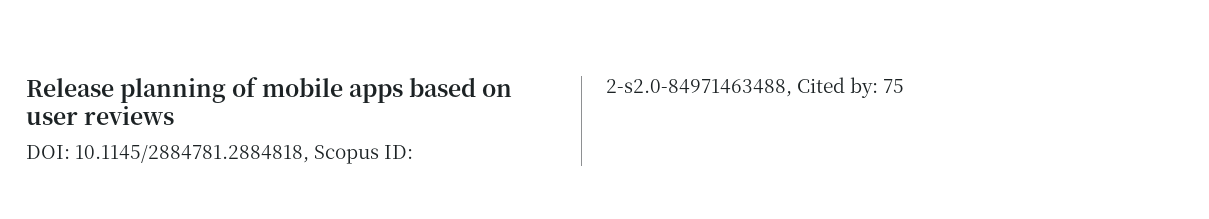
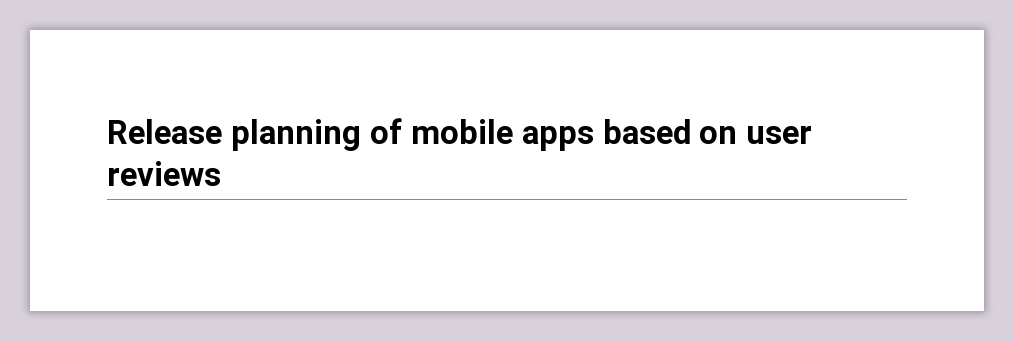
[26,145,414,164] [606,77,905,98] // DOI: 10.1145/2884781.2884818, Scopus ID: 2-s2.0-84971463488, Cited by: 75 -> (221, 173) none

